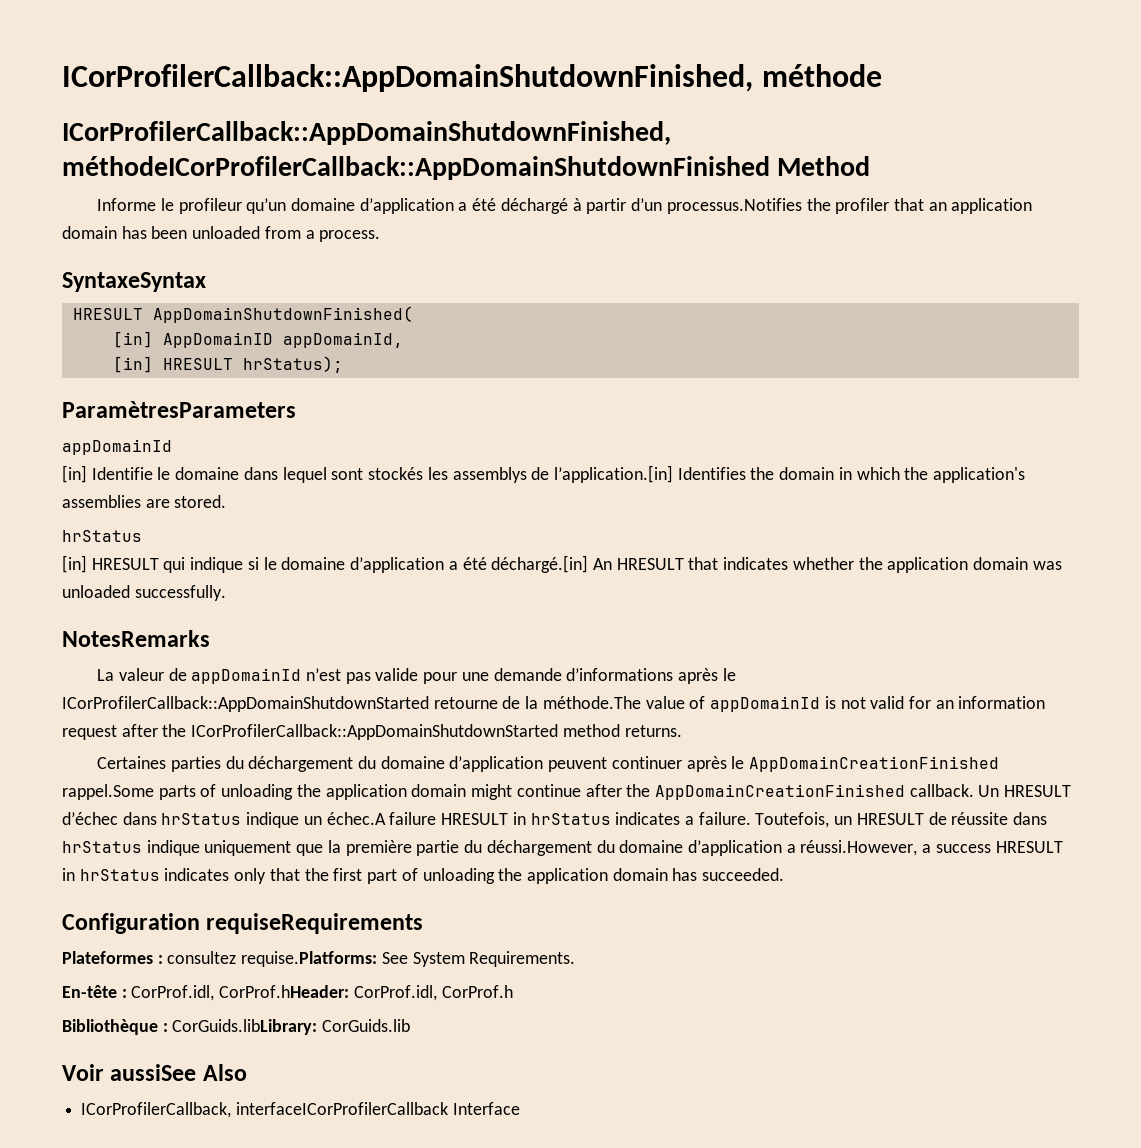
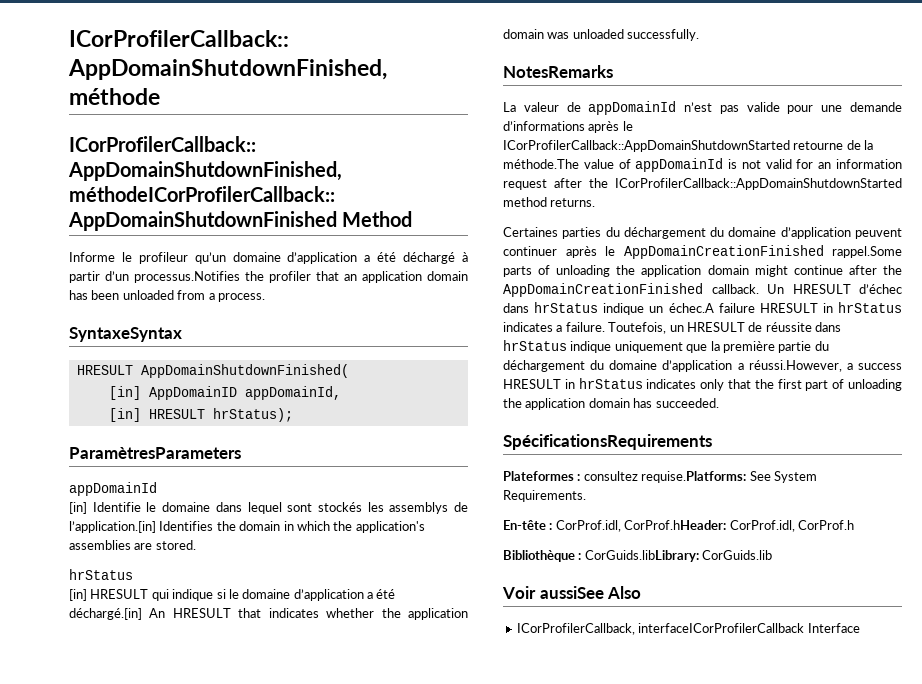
[62,913,424,934] Configuration requiseRequirements -> [503,434,712,450] SpécificationsRequirements

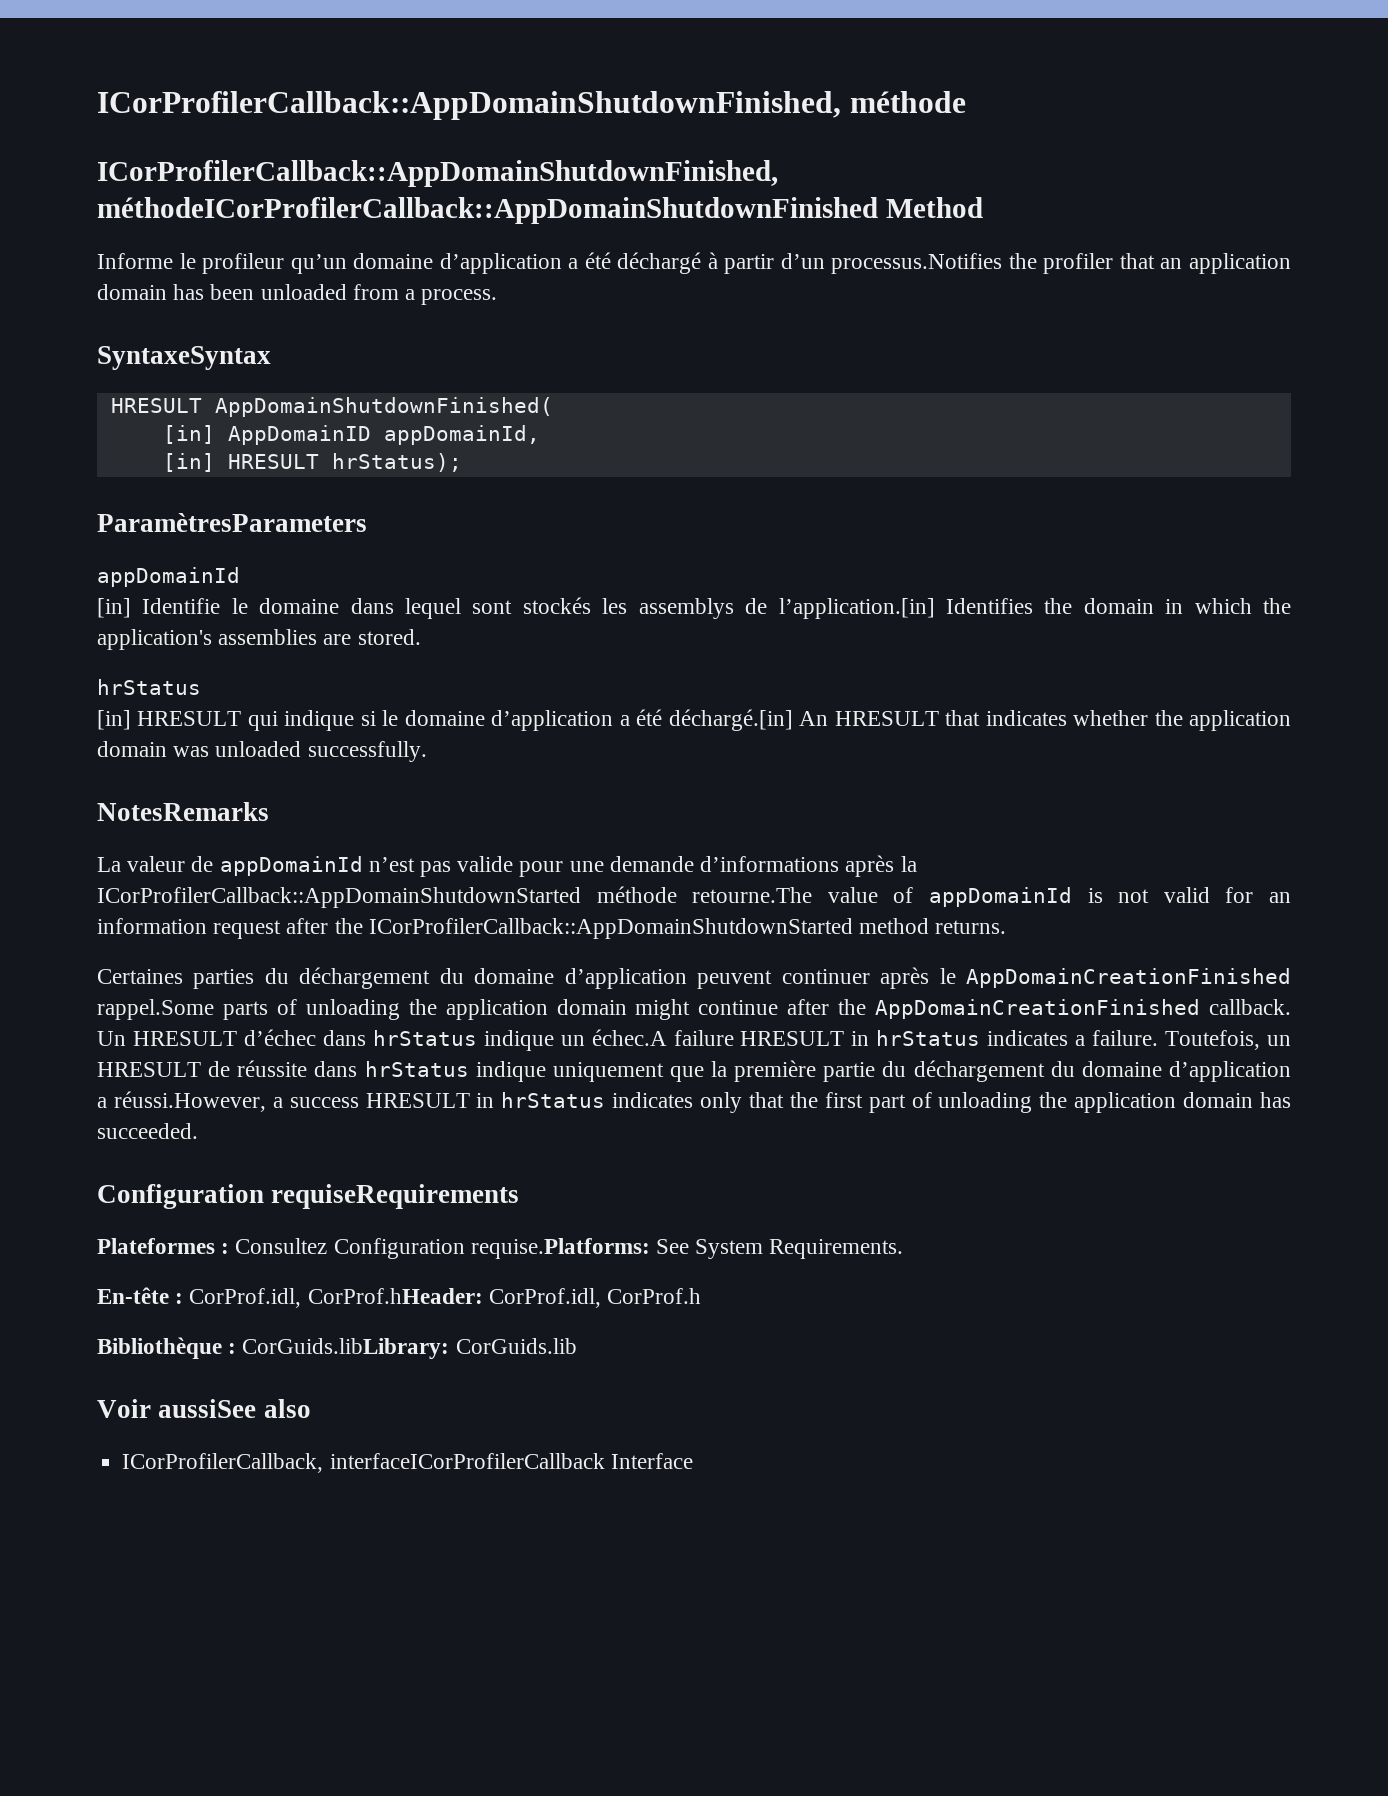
[622,121,633,131] [503,140,874,152] [503,159,579,169] le ICorProfilerCallback::AppDomainShutdownStarted retourne de la méthode.The -> [900,856,917,872] [97,886,813,908] la ICorProfilerCallback::AppDomainShutdownStarted méthode retourne.The
[503,434,712,450] SpécificationsRequirements -> [97,1184,520,1209] Configuration requiseRequirements
[583,471,638,481] consultez -> [235,1238,465,1259] Consultez Configuration
[607,586,642,599] Also -> [263,1399,311,1418] also

